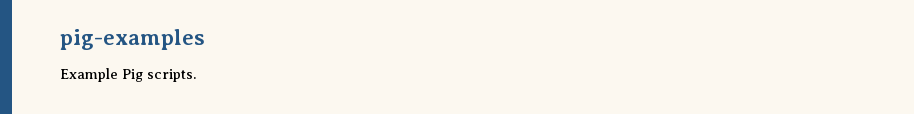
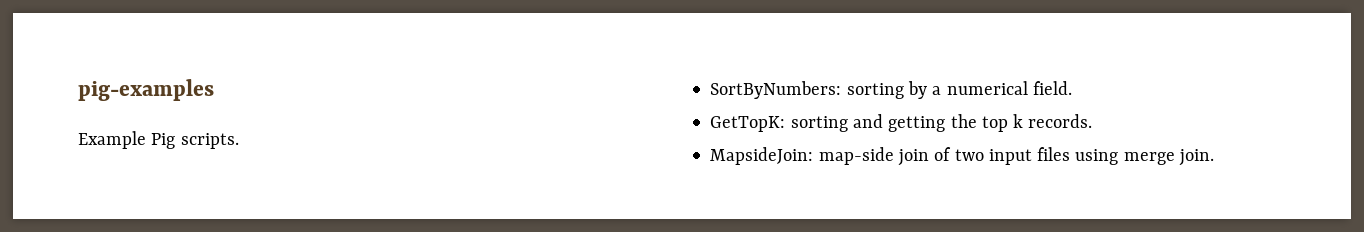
(196, 75) none -> [710,81,1072,99] [710,114,1093,132] [710,147,1214,166] // SortByNumbers: sorting by a numerical field. // GetTopK: sorting and getting the top k records. // MapsideJoin: map-side join of two input files using merge join.

